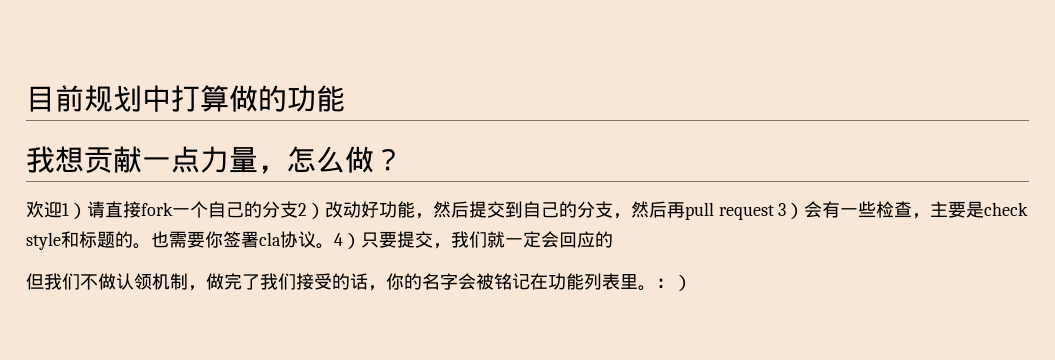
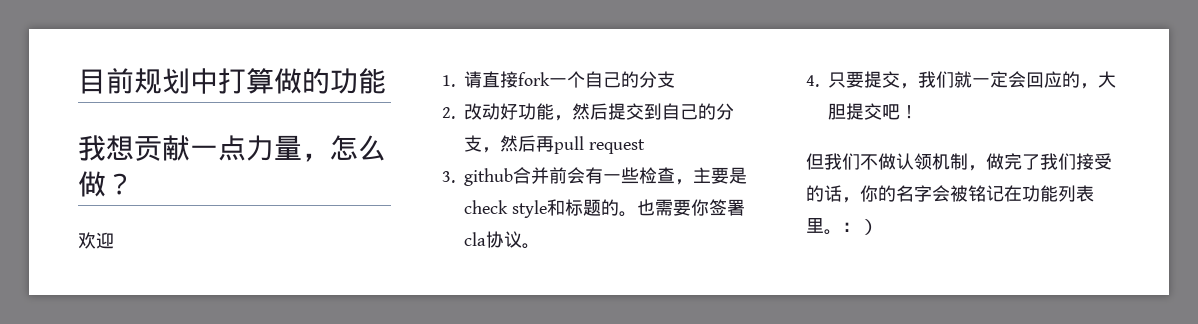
[62,203,87,219] 1） -> [442,75,455,87] // 1.
[298,203,325,219] 2） -> [442,107,455,119] // 2.
[778,203,805,219] 3） -> [442,167,567,186] // 3. github合并前
[334,233,361,249] 4） -> [806,75,819,87] // 4.
(613, 239) none -> [1080,71,1116,89] [828,103,918,120] ，大胆提交吧！

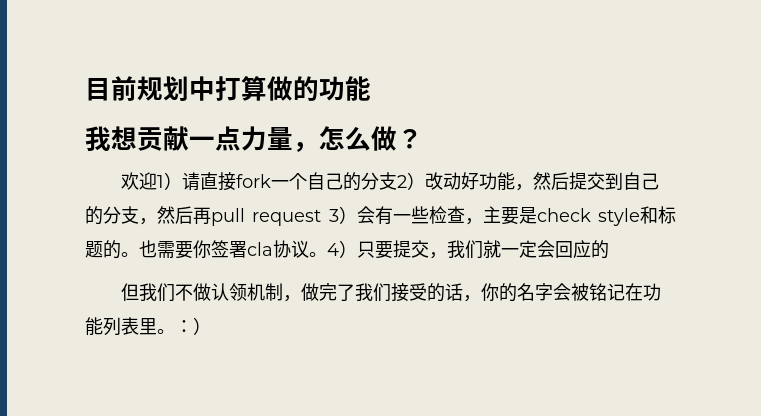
[442,75,455,87] // 1. -> [156,172,182,190] 1）
[442,107,455,119] // 2. -> [396,172,425,190] 2）
[442,167,567,186] // 3. github合并前 -> [328,206,357,224] 3）
[806,75,819,87] // 4. -> [327,240,357,258] 4）
[1080,71,1116,89] [828,103,918,120] ，大胆提交吧！ -> (609, 249) none

